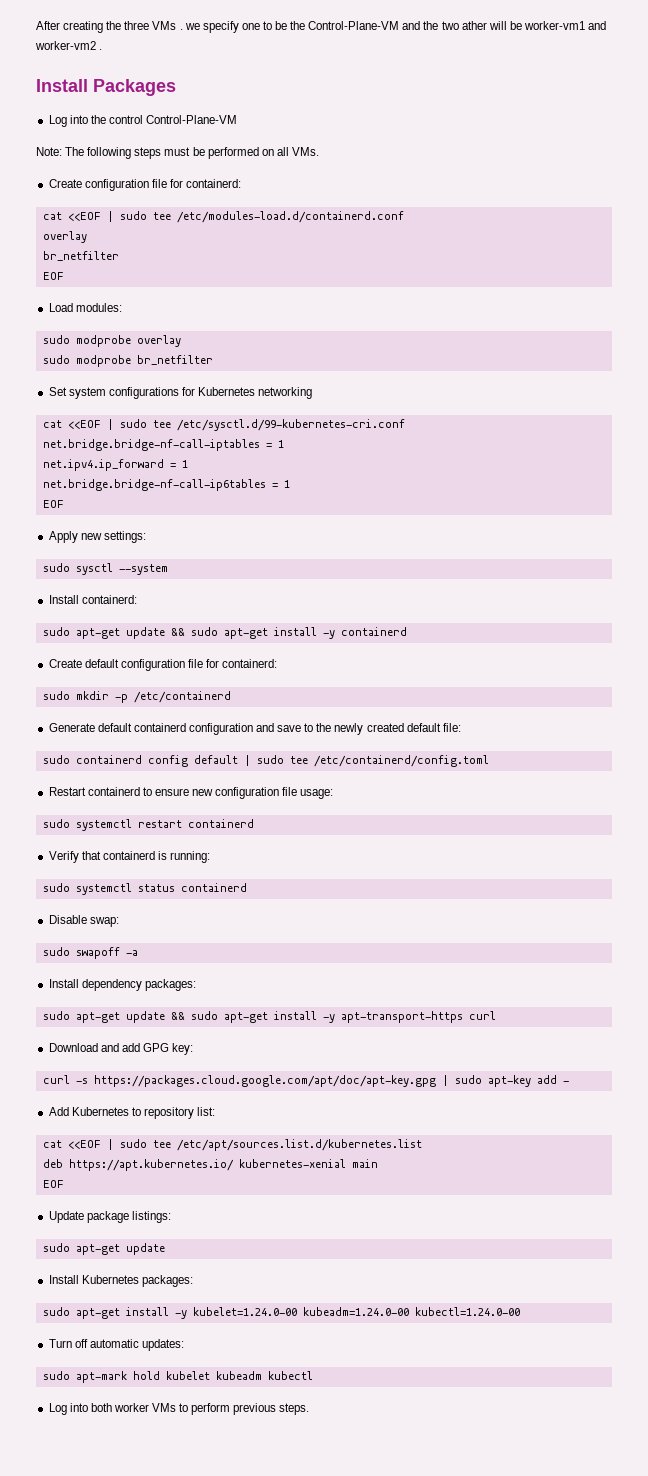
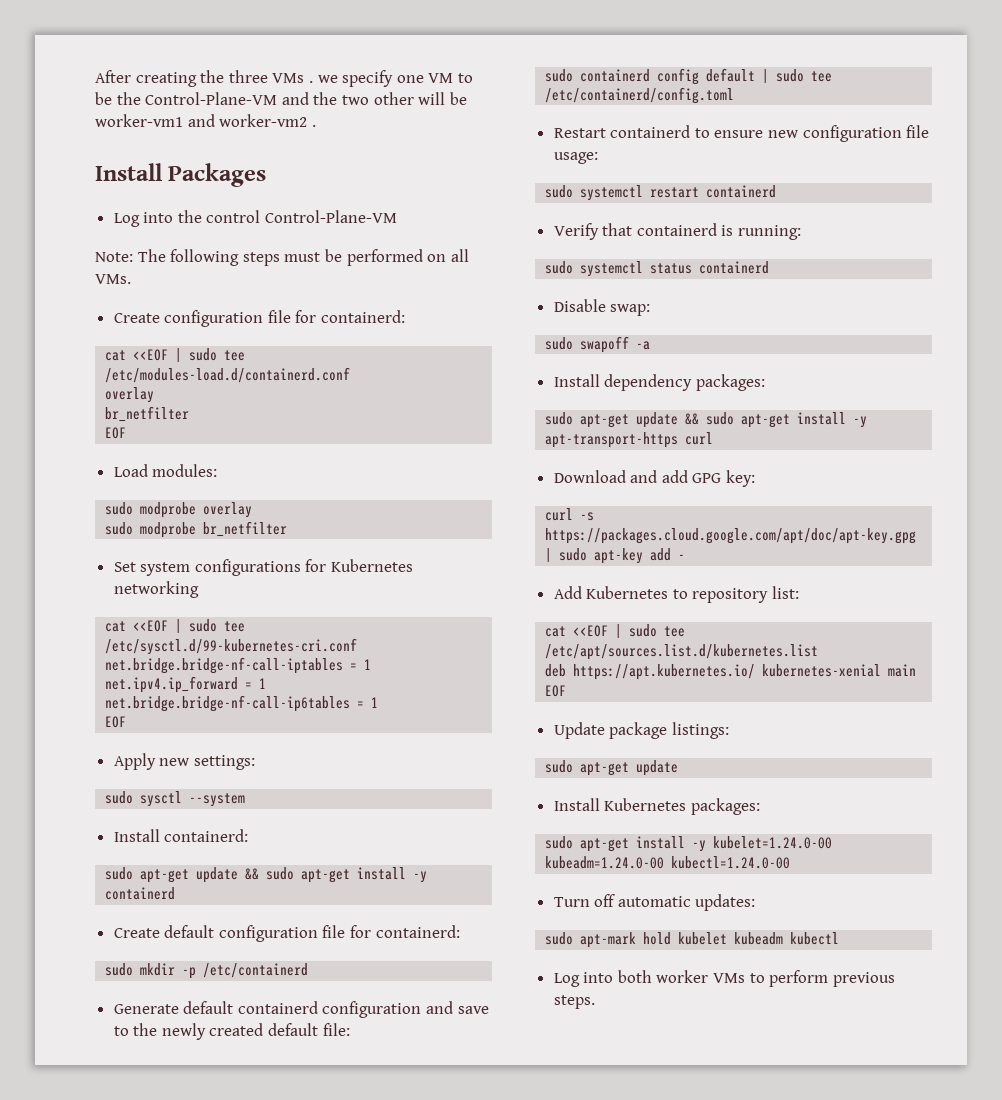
(260, 26) none -> [428,73,454,83] VM
[461,21,487,30] ather -> [373,92,414,105] other

